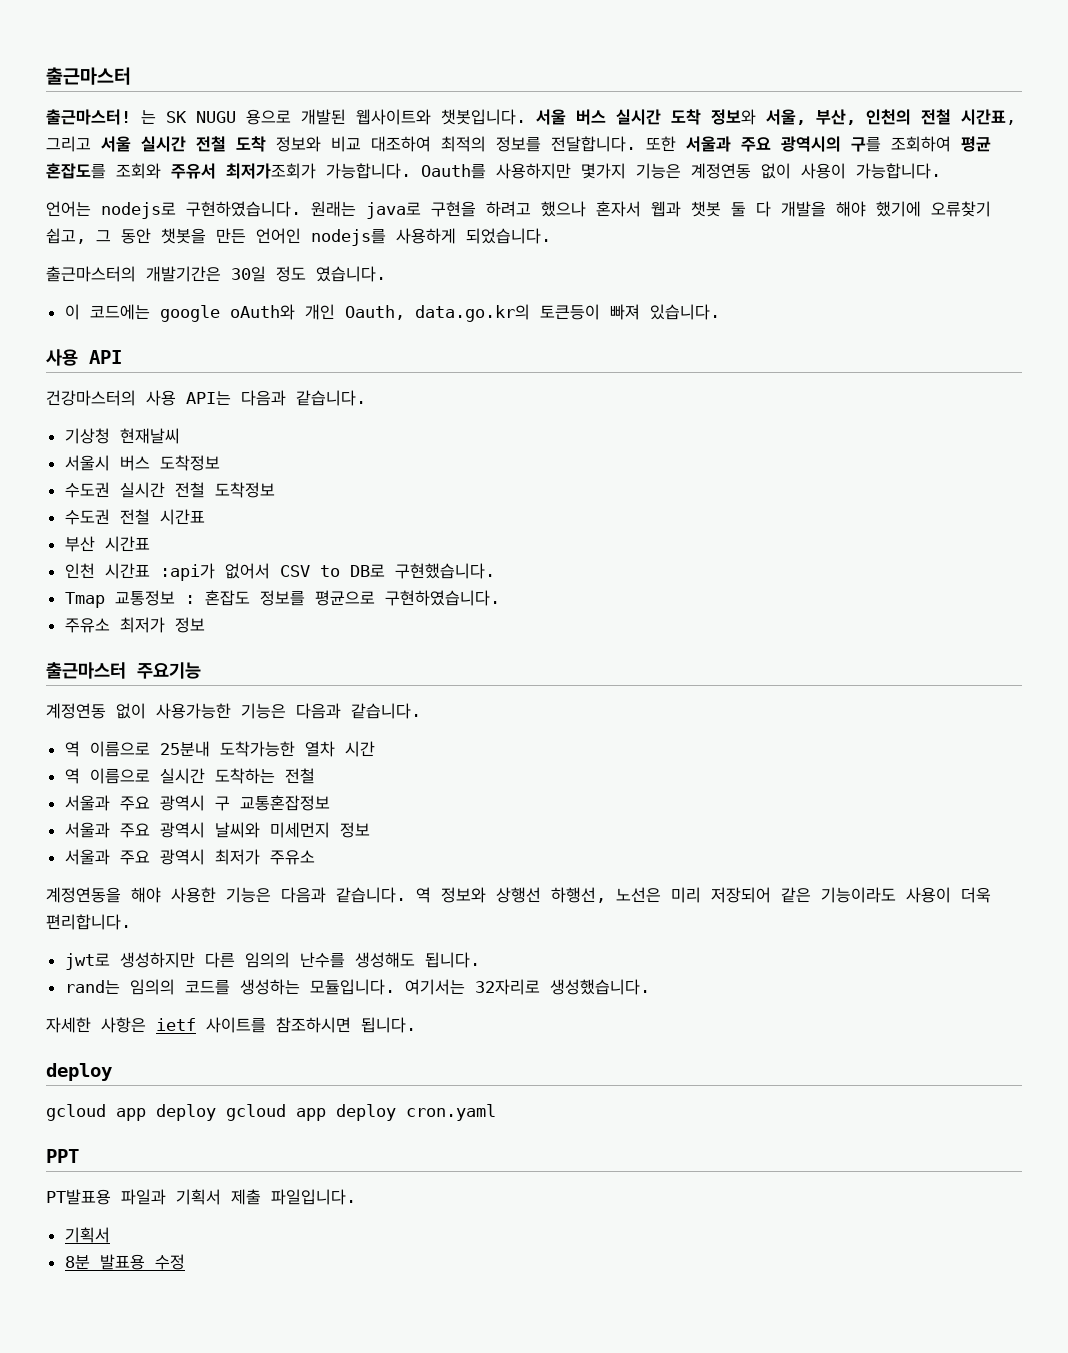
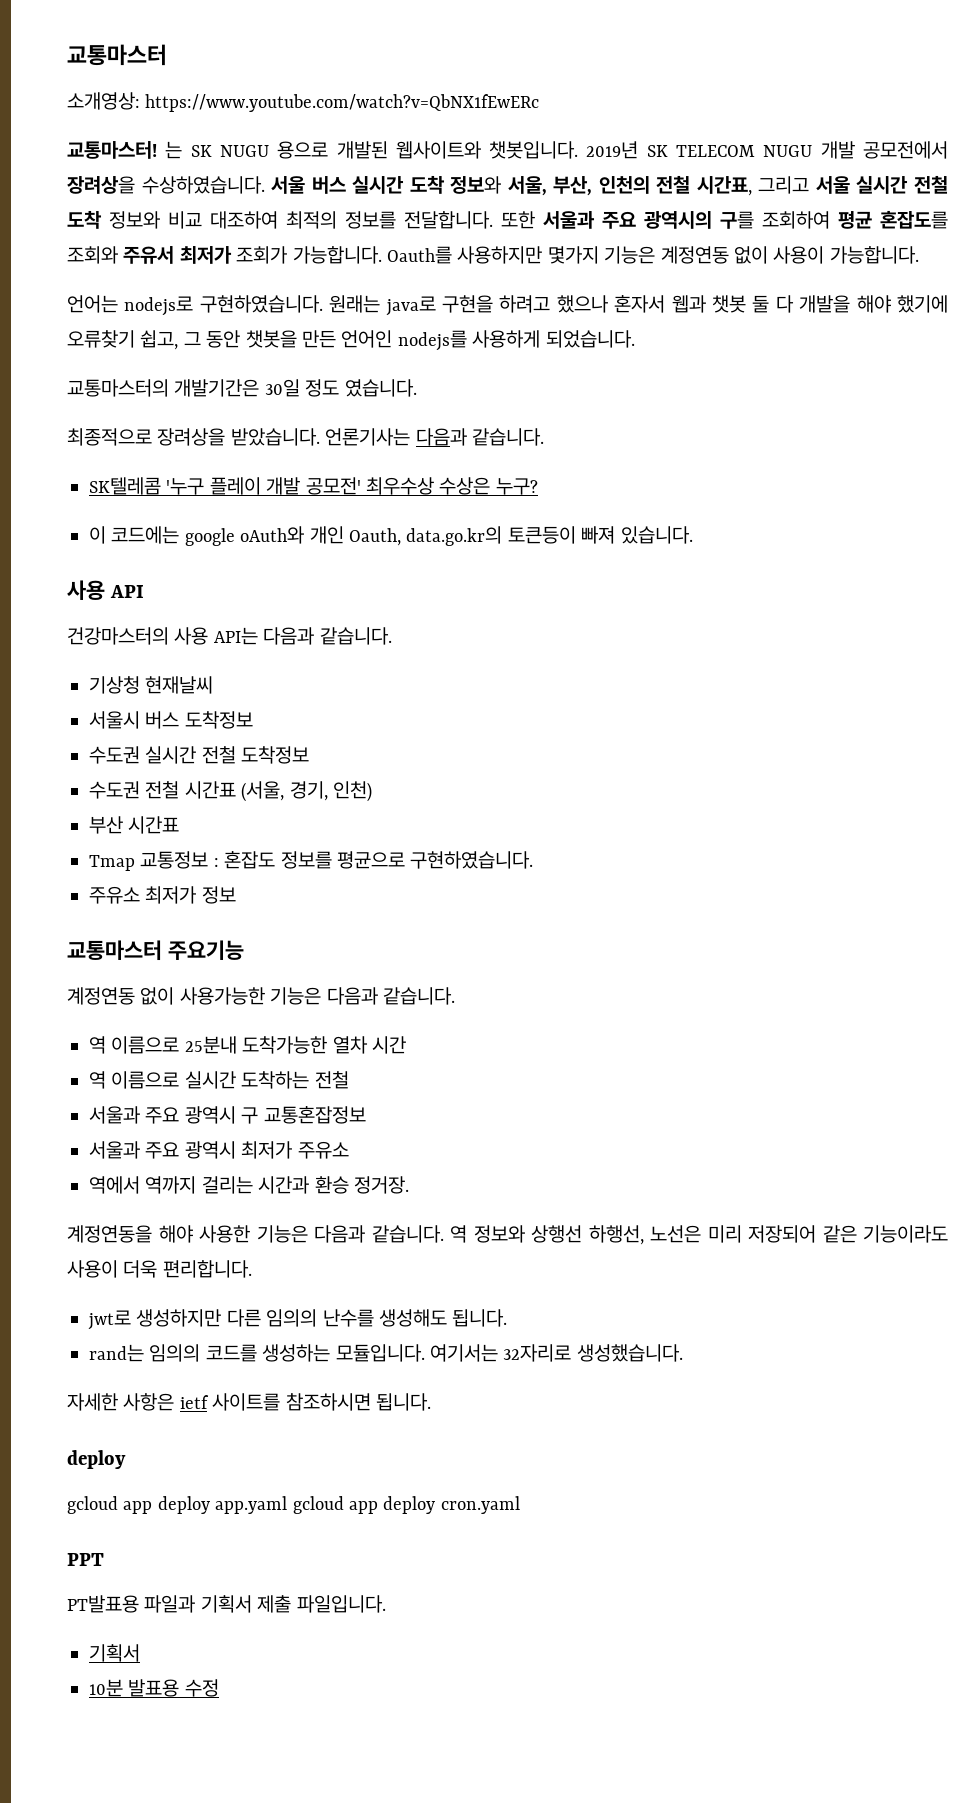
[46,67,131,85] [46,109,131,125] 출근마스터 // 출근마스터! -> [67,44,167,66] [67,92,540,112] [67,141,157,159] 교통마스터 // 소개영상: https://www.youtube.com/watch?v=QbNX1fEwERc // 교통마스터!
(526, 117) none -> [586,141,948,159] [67,176,265,194] 2019년 SK TELECOM NUGU 개발 공모전에서 장려상을 수상하였습니다.
[226,163,316,179] 최저가조회가 -> [179,246,288,264] 최저가 조회가
[46,266,136,282] 출근마스터의 -> [67,379,169,397] 교통마스터의
(386, 274) none -> [67,428,544,446] [89,477,538,495] // 최종적으로 장려상을 받았습니다. 언론기사는 다음과 같습니다. // SK텔레콤 '누구 플레이 개발 공모전' 최우수상 수상은 누구?
(205, 517) none -> [241,781,372,802] (서울, 경기, 인천)
[64,563,495,581] // 인천 시간표 :api가 없어서 CSV to DB로 구현했습니다. -> (180, 825) none
[46,662,126,679] 출근마스터 -> [67,940,162,961] 교통마스터
[64,822,370,838] // 서울과 주요 광역시 날씨와 미세먼지 정보 -> (366, 1115) none
(315, 857) none -> [89,1176,409,1194] // 역에서 역까지 걸리는 시간과 환승 정거장.
(216, 1112) none -> [215,1496,288,1514] app.yaml
[64,1255,90,1270] 8분 -> [89,1679,123,1697] 10분

